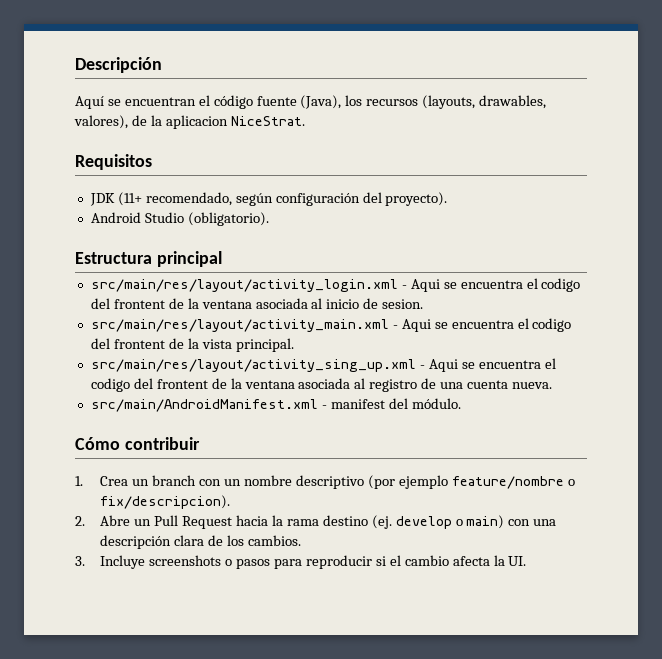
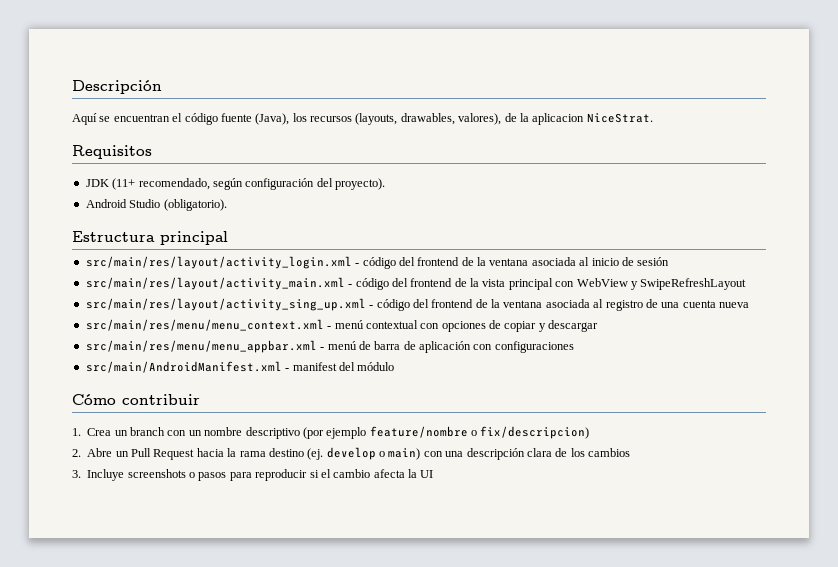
[410,278,581,292] [90,298,165,309] Aqui se encuentra el codigo del frontent -> [362,257,460,269] código del frontend
[382,299,424,309] sesion. -> [637,257,670,266] sesión
[401,318,572,332] [90,338,294,352] [90,358,556,372] [90,378,208,392] Aqui se encuentra el codigo del frontent de la vista principal. // src/main/res/layout/activity_sing_up.xml - Aqui se encuentra el codigo del frontent -> [355,278,747,290] [85,298,474,311] código del frontend de la vista principal con WebView y SwipeRefreshLayout // src/main/res/layout/activity_sing_up.xml - código del frontend
[511,382,552,389] nueva. -> [719,302,749,308] [85,319,599,332] [85,340,574,353] nueva // src/main/res/menu/menu_context.xml - menú contextual con opciones de copiar y descargar // src/main/res/menu/menu_appbar.xml - menú de barra de aplicación con configuraciones
[411,398,461,409] módulo. -> [357,362,395,371] módulo
[100,495,231,509] fix/descripcion). -> [480,426,590,439] fix/descripcion)
[248,535,302,546] cambios. -> [588,448,630,457] cambios
[508,556,527,566] UI. -> [420,470,434,478] UI

